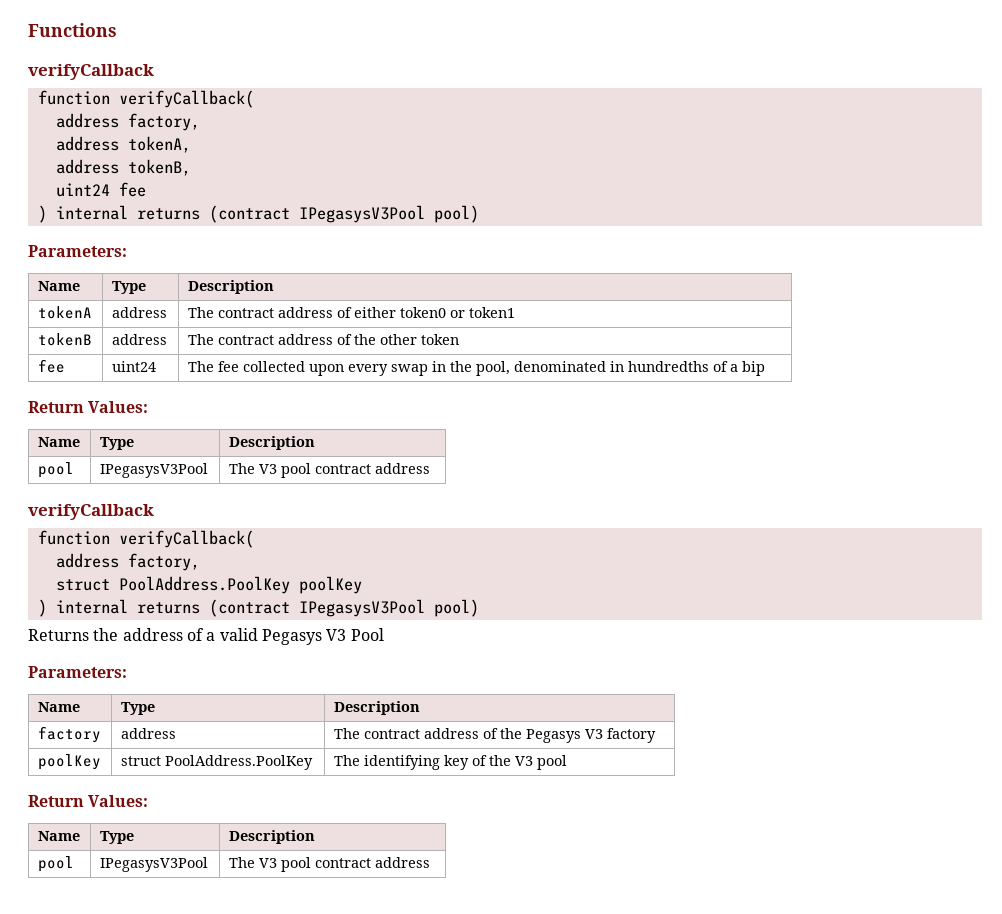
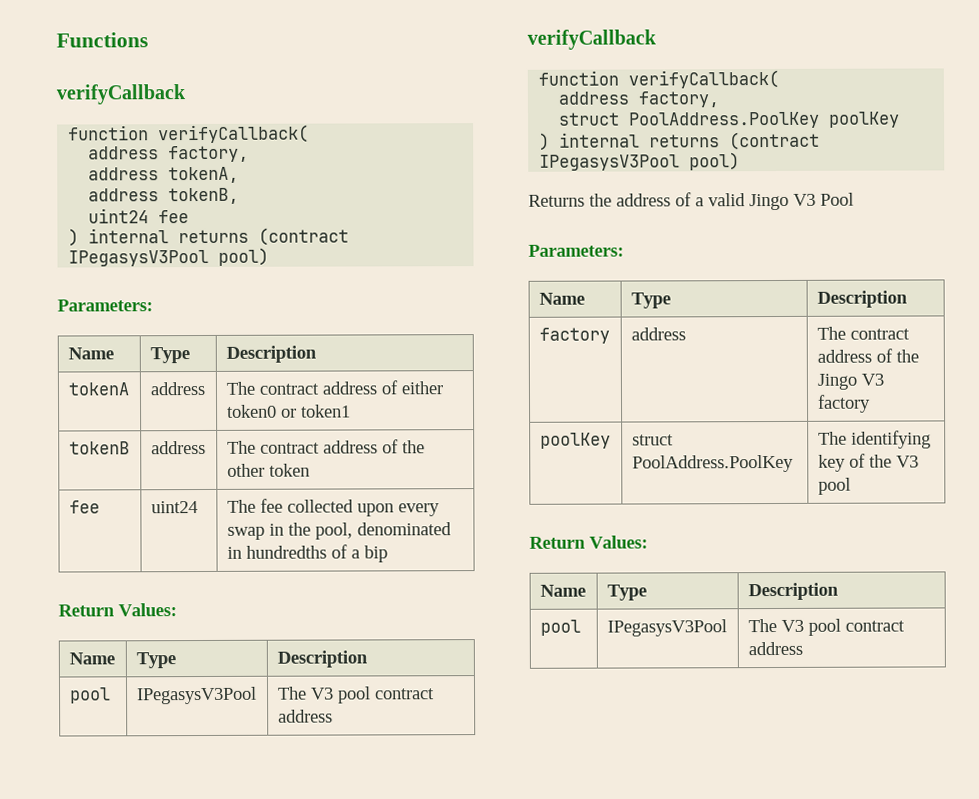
[261,629,322,645] Pegasys -> [749,193,789,211] Jingo
[525,729,581,743] Pegasys -> [816,373,857,390] Jingo

